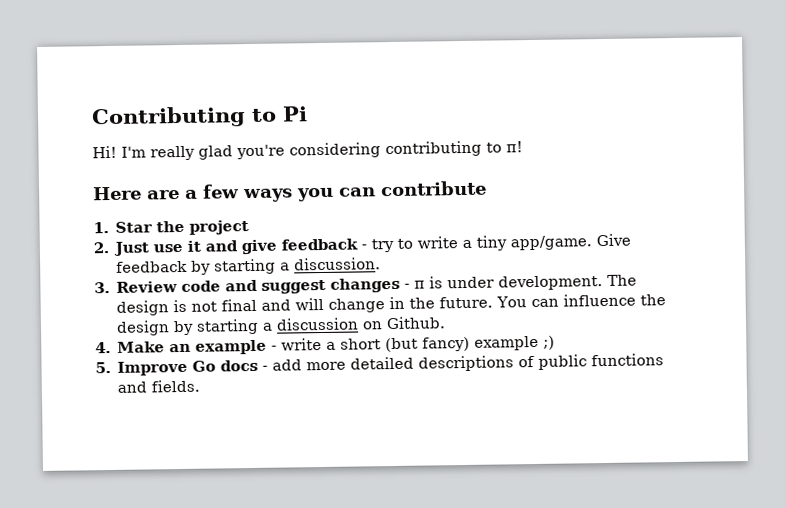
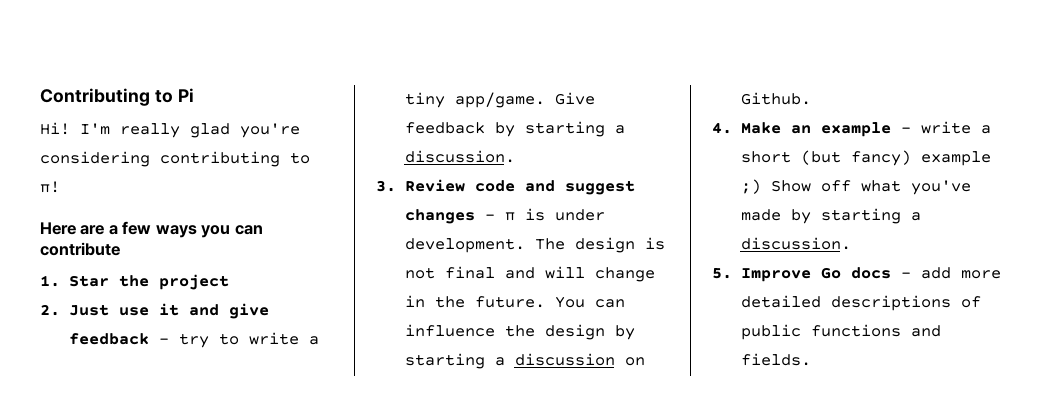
(556, 342) none -> [770,180,971,195] [740,208,921,224] [740,237,851,250] Show off what you've made by starting a discussion.

